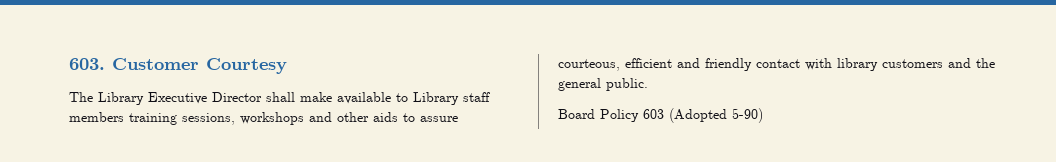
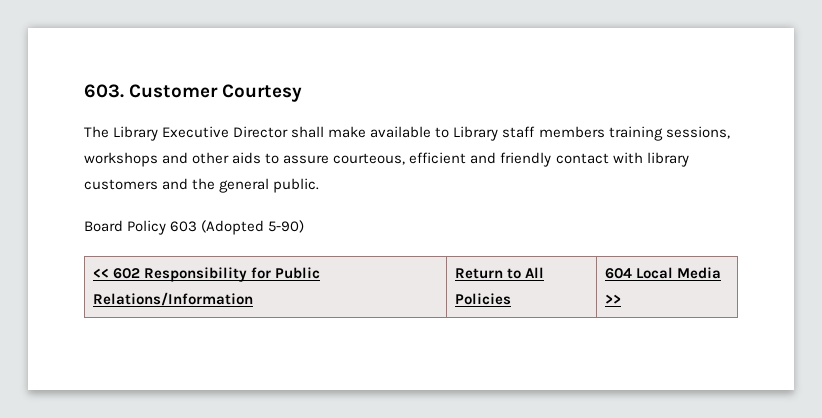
(763, 115) none -> [93,267,321,282] [93,292,254,306] [455,267,545,279] [455,293,512,305] [605,267,722,279] [605,294,622,304] // << 602 Responsibility for Public Relations/Information | Return to All Policies | 604 Local Media >>

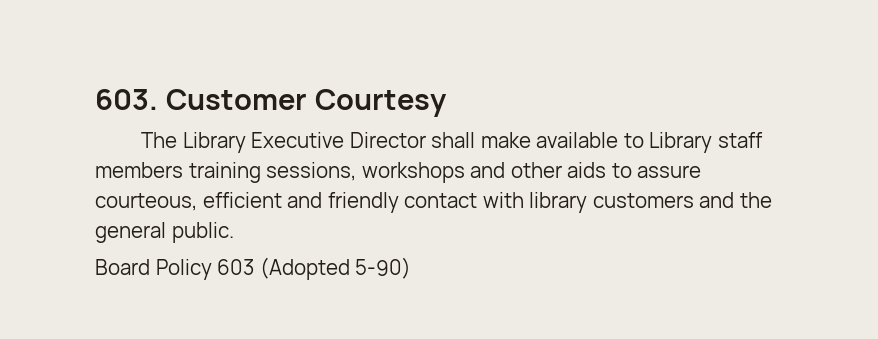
[93,267,321,282] [93,292,254,306] [455,267,545,279] [455,293,512,305] [605,267,722,279] [605,294,622,304] // << 602 Responsibility for Public Relations/Information | Return to All Policies | 604 Local Media >> -> (412, 268) none

